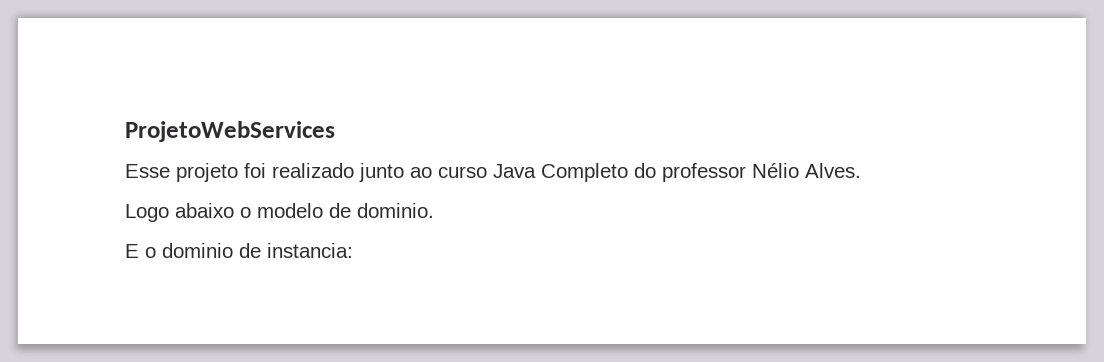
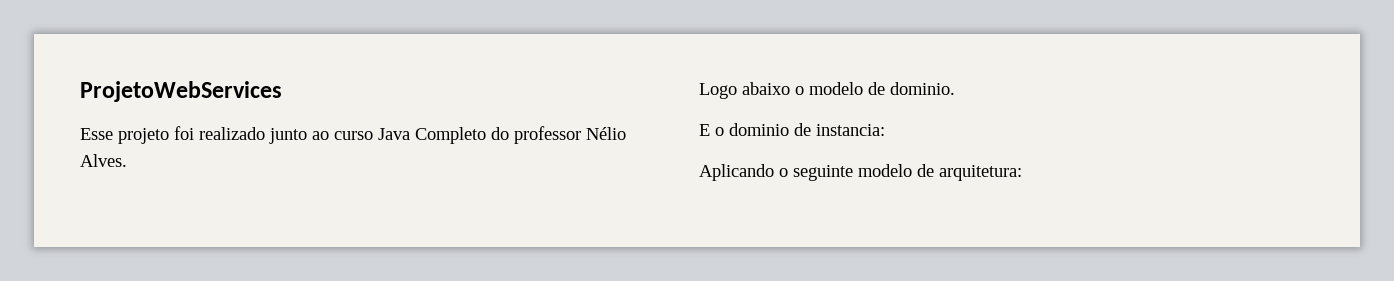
(353, 250) none -> [699,164,1022,181] // Aplicando o seguinte modelo de arquitetura:

